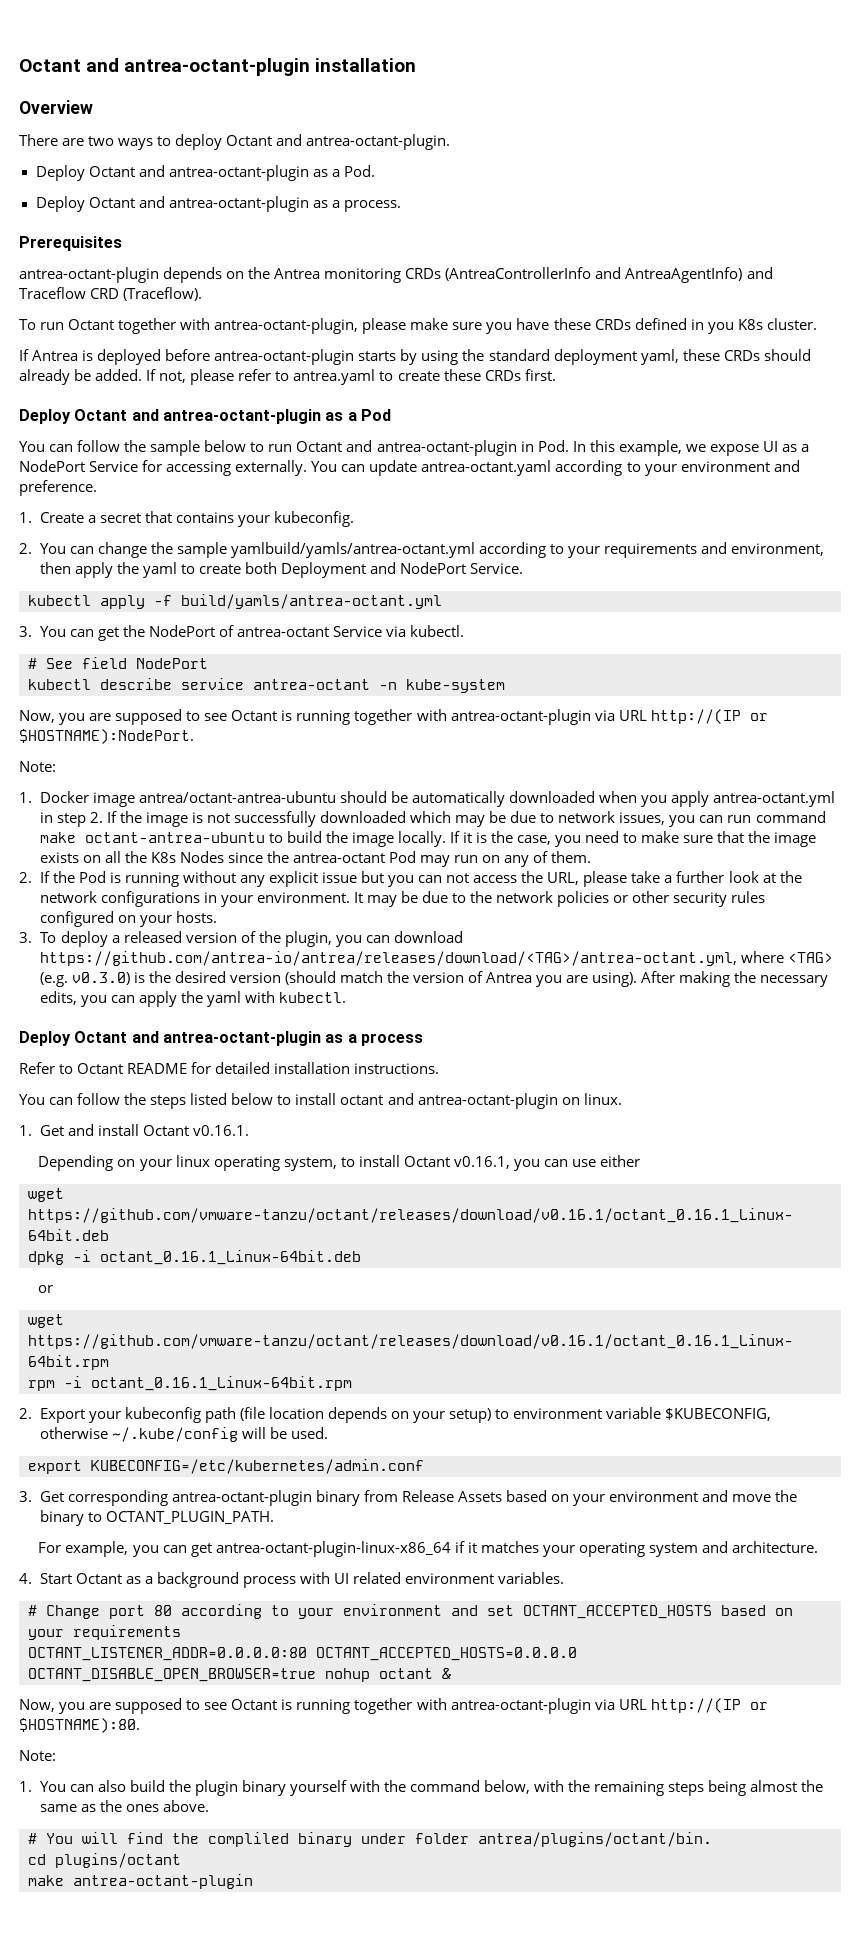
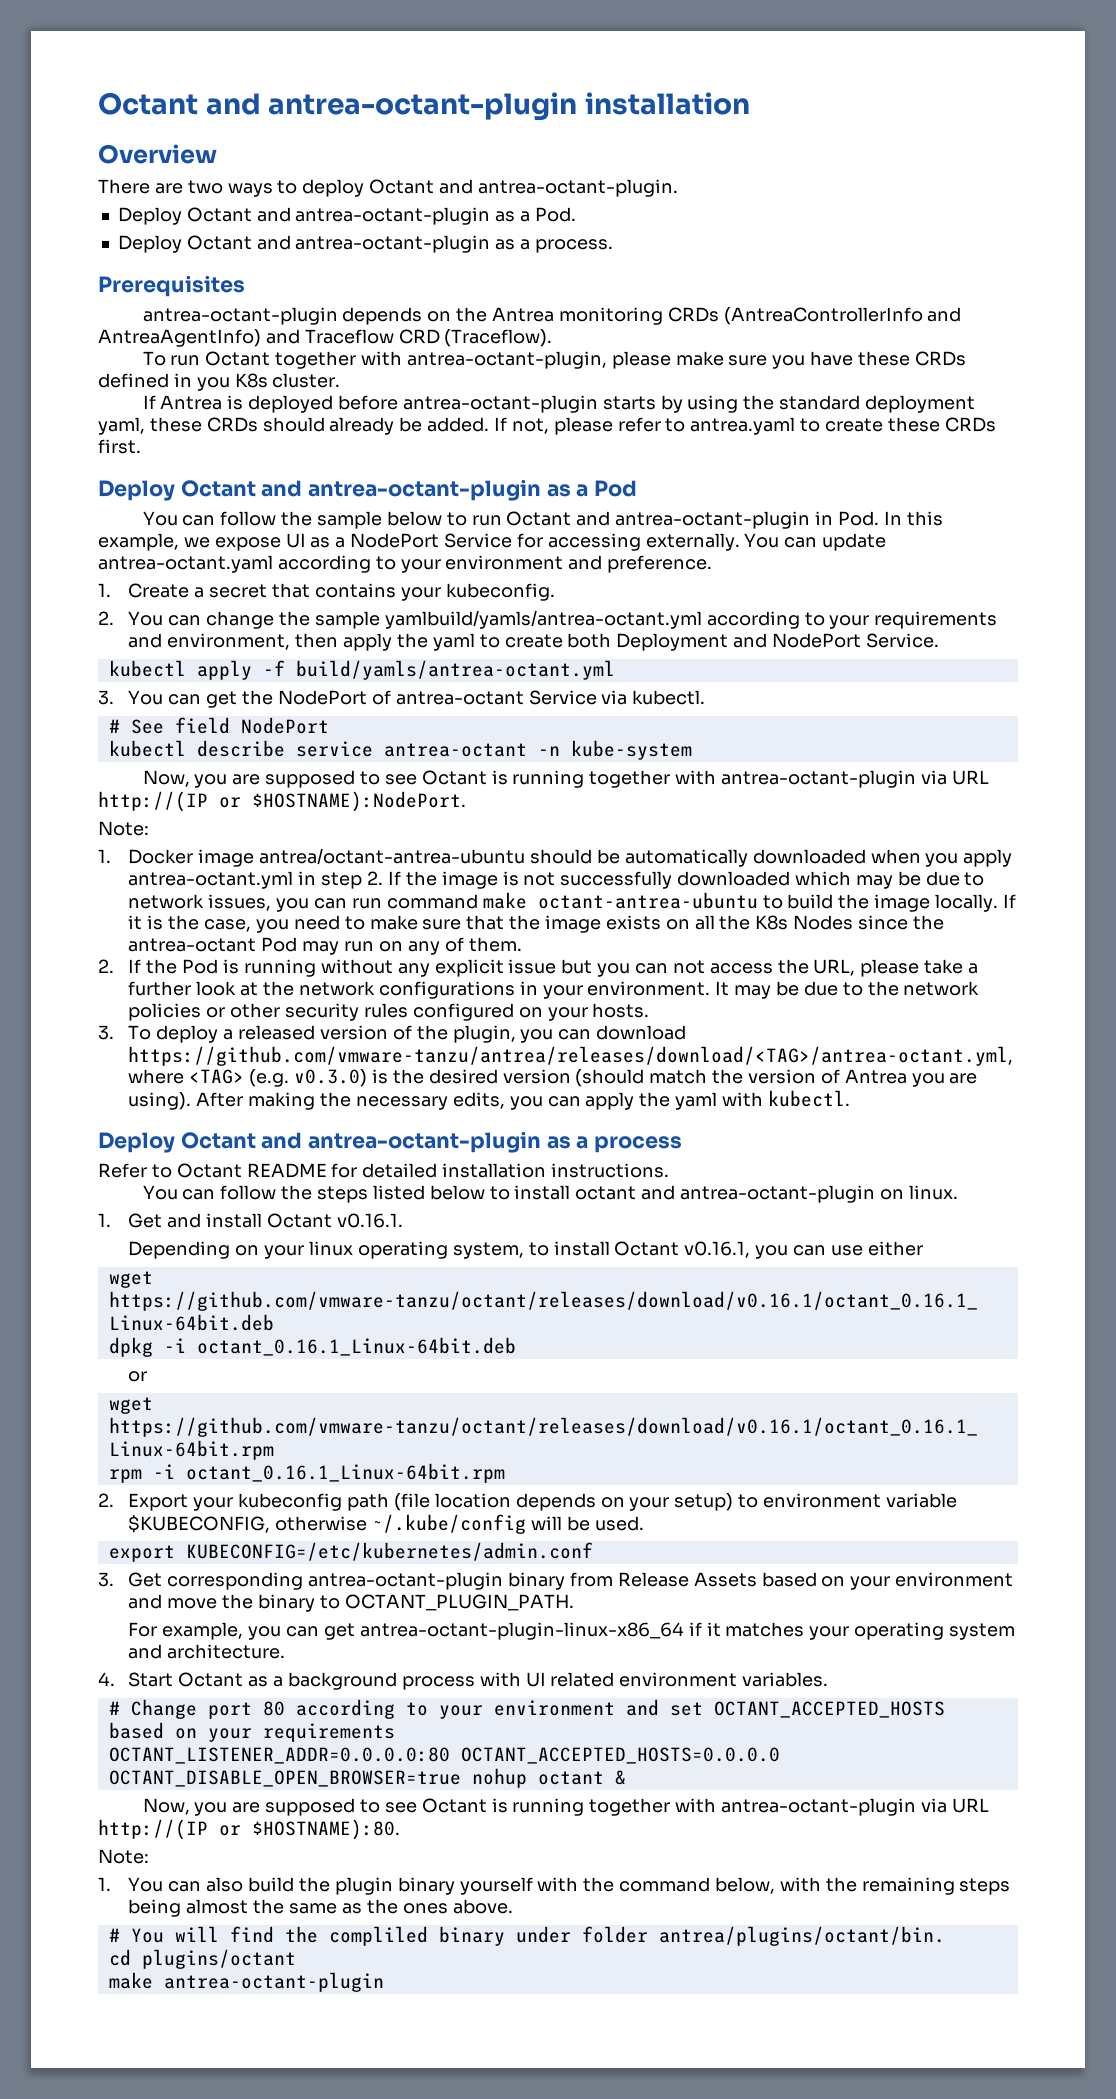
[39,951,737,966] https://github.com/antrea-io/antrea/releases/download/<TAG>/antrea-octant.yml, -> [128,1046,1014,1066] https://github.com/vmware-tanzu/antrea/releases/download/<TAG>/antrea-octant.yml,

